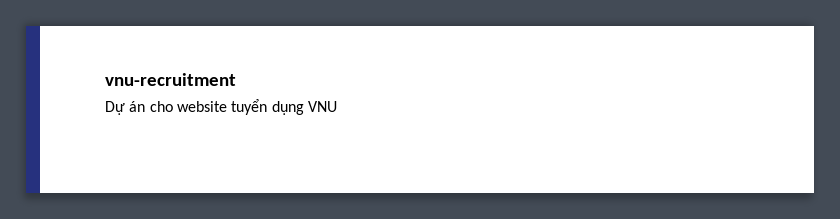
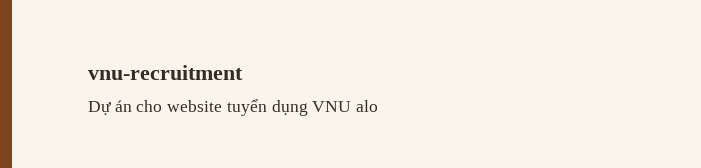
(337, 106) none -> [356,100,379,112] alo

